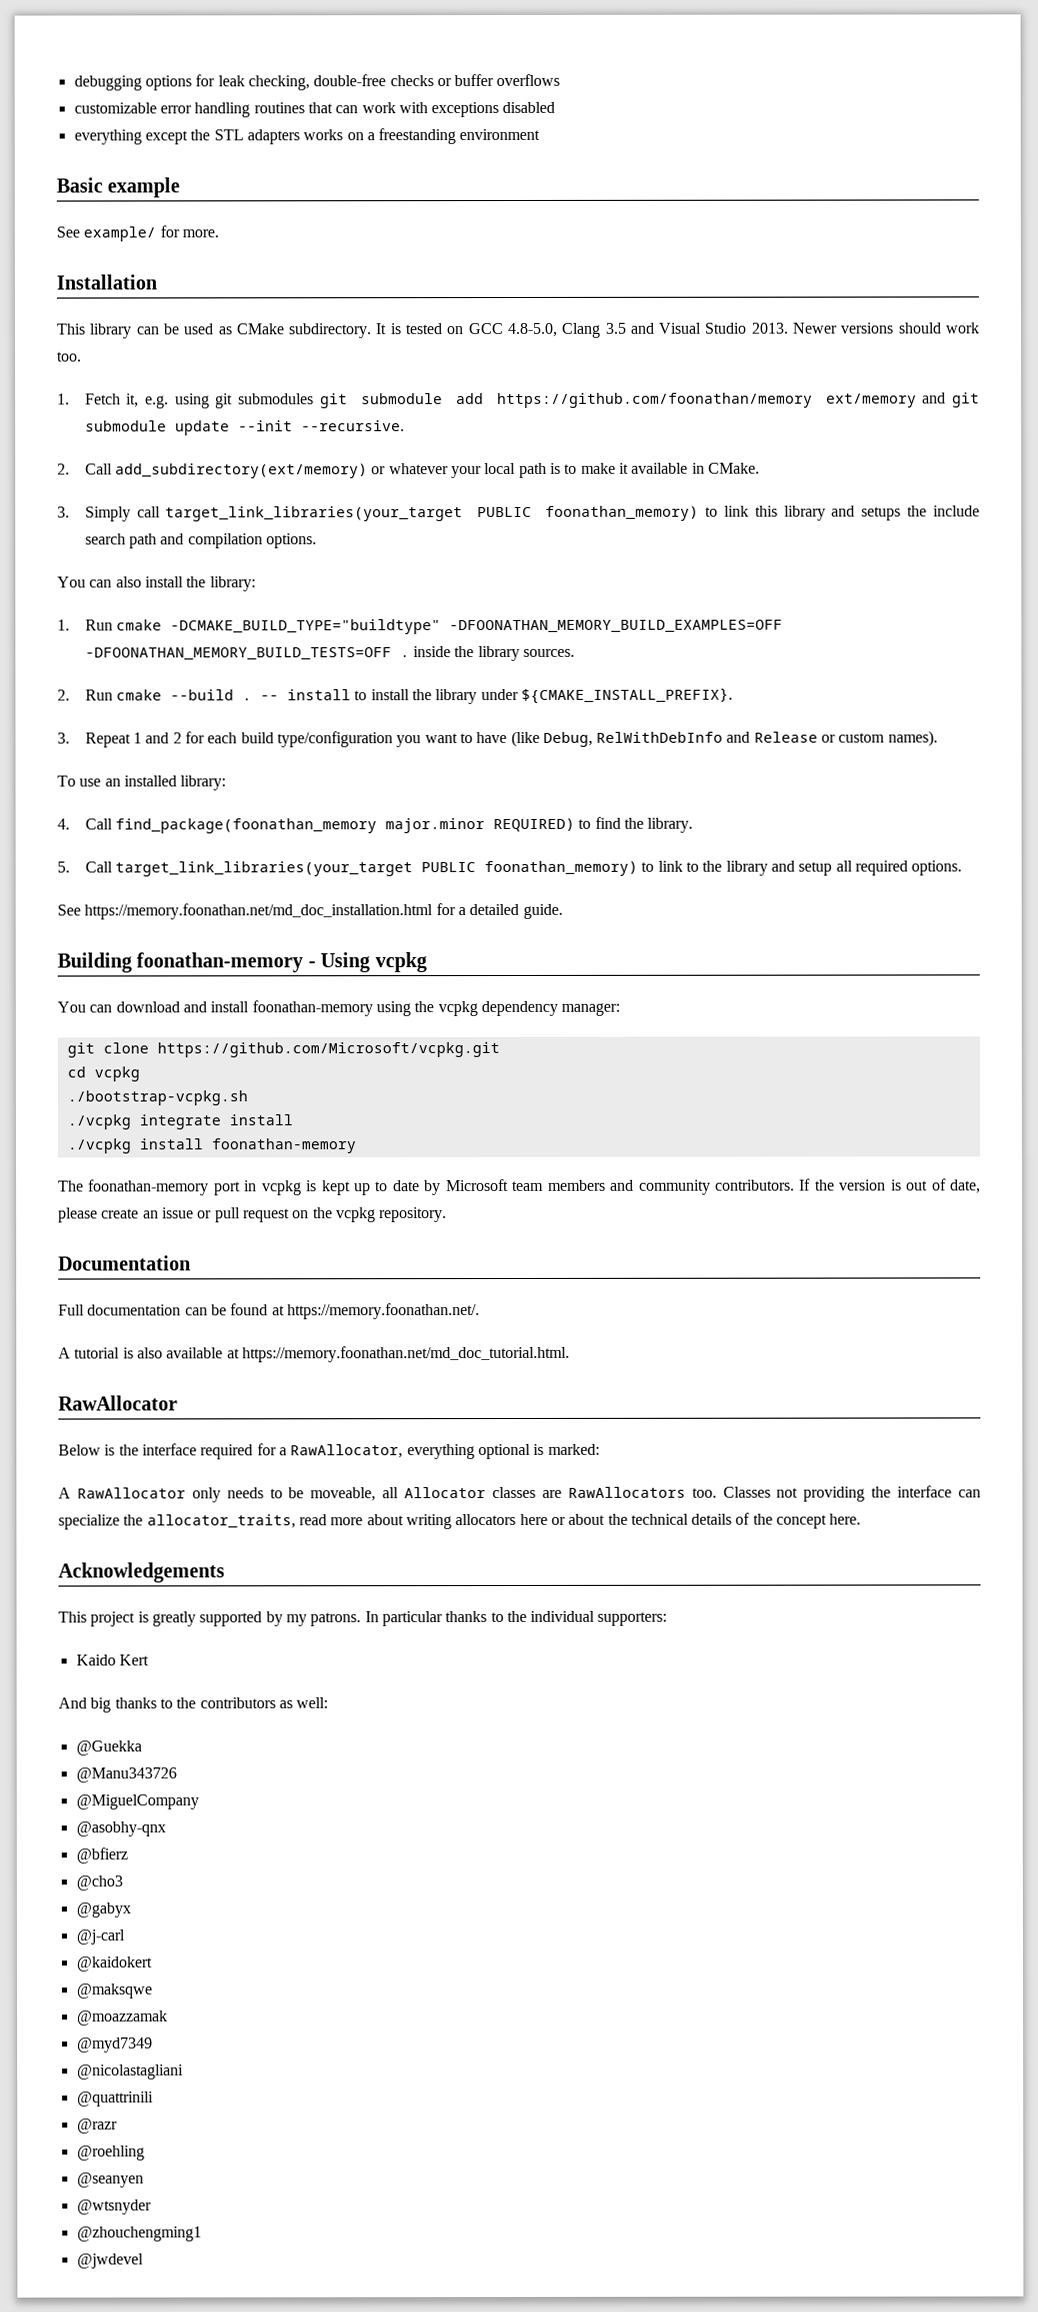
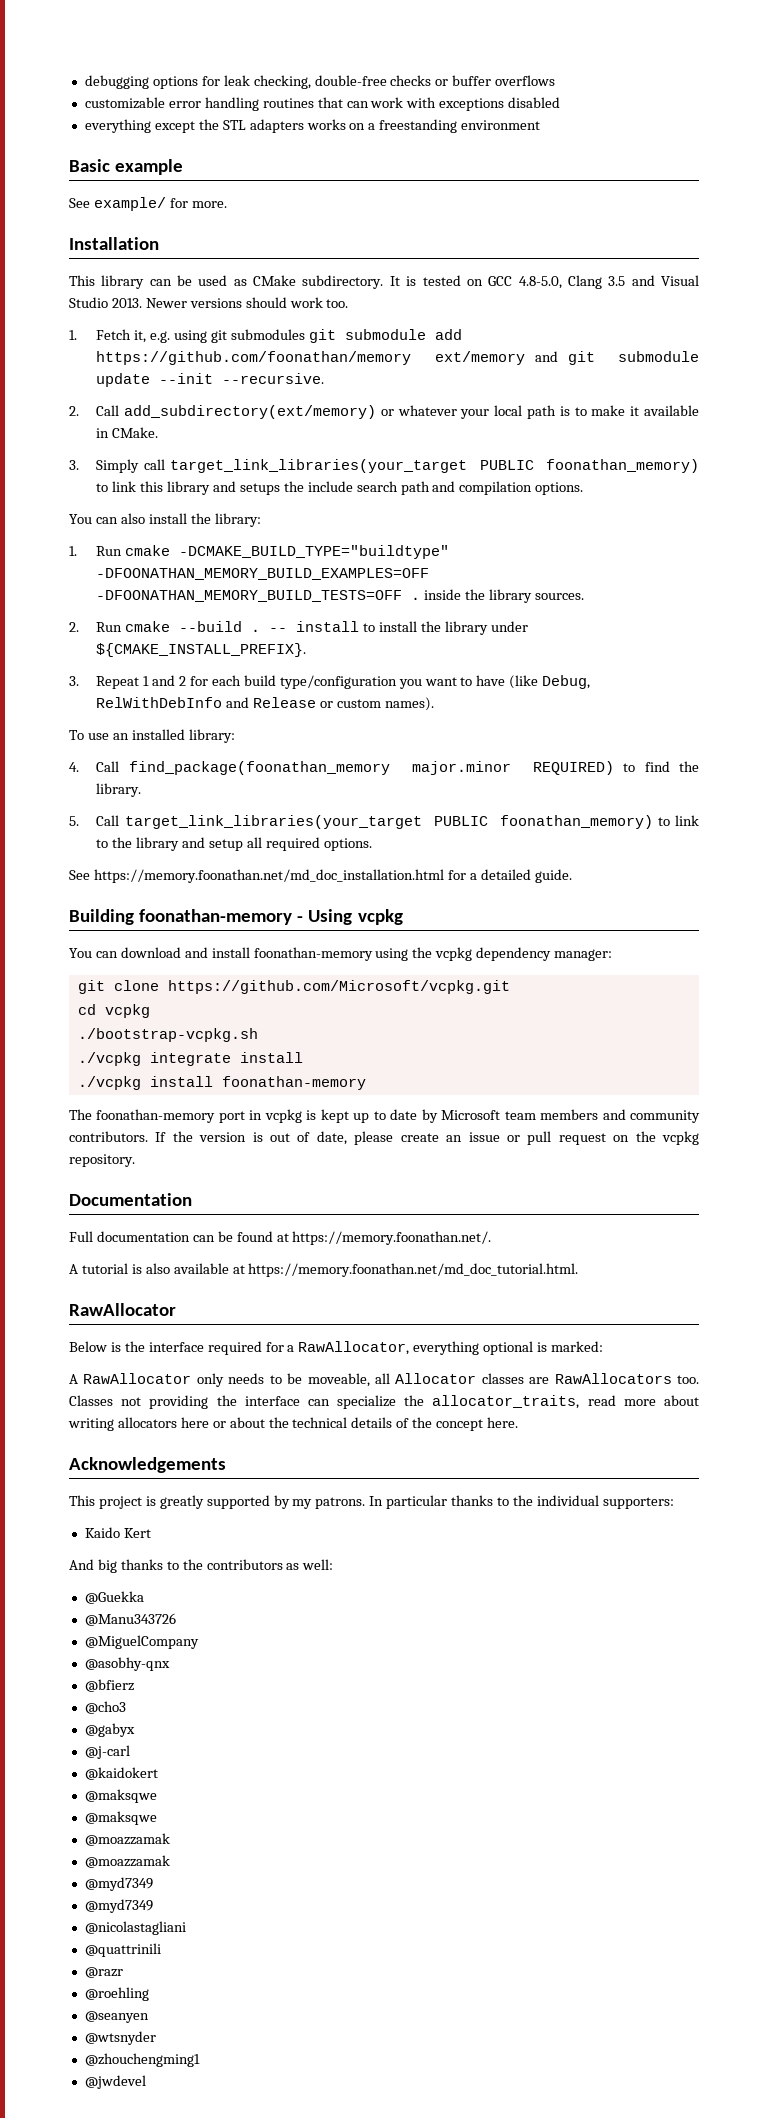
[76,2010,168,2026] // @moazzamak -> [84,1811,157,1825] [84,1833,170,1846] [84,1855,170,1868] [84,1877,153,1891] // @maksqwe // @moazzamak // @moazzamak // @myd7349

